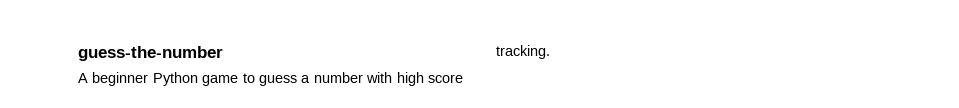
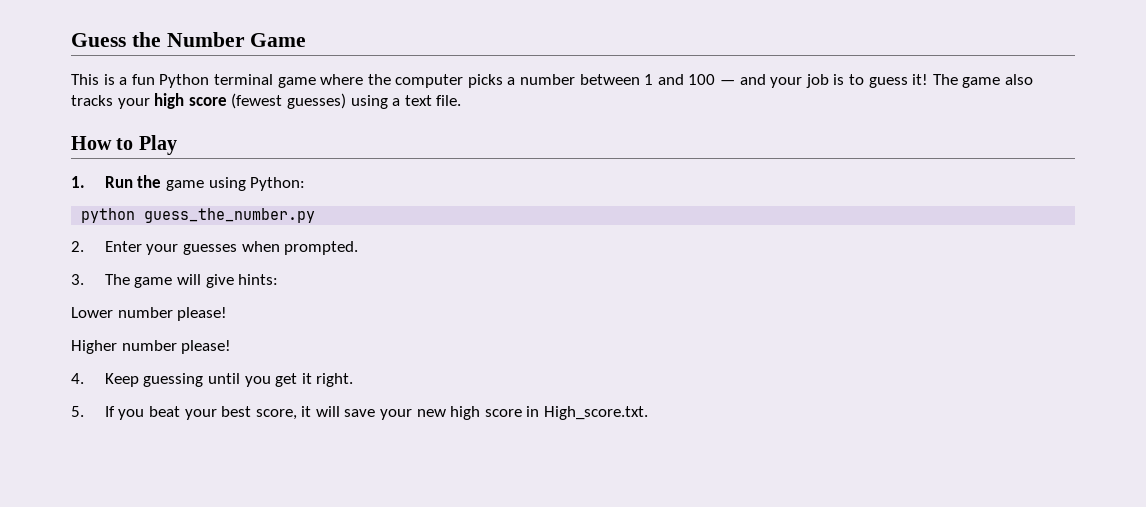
[78,46,223,61] [78,72,463,86] [496,45,550,59] guess-the-number // A beginner Python game to guess a number with high score tracking. -> [71,32,307,47] [71,74,1033,88] [71,93,462,109] [71,135,177,155] [71,175,306,191] [81,208,316,223] [71,241,359,255] [71,274,279,288] [71,307,228,321] [71,340,232,354] [71,373,354,387] [71,406,648,420] Guess the Number Game // This is a fun Python terminal game where the computer picks a number between 1 and 100 — and your job is to guess it! The game also tracks your high score (fewest guesses) using a text file. // How to Play // 1. Run the game using Python: // python guess_the_number.py // 2. Enter your guesses when prompted. // 3. The game will give hints: // Lower number please! // Higher number please! // 4. Keep guessing until you get it right. // 5. If you beat your best score, it will save your new high score in High_score.txt.

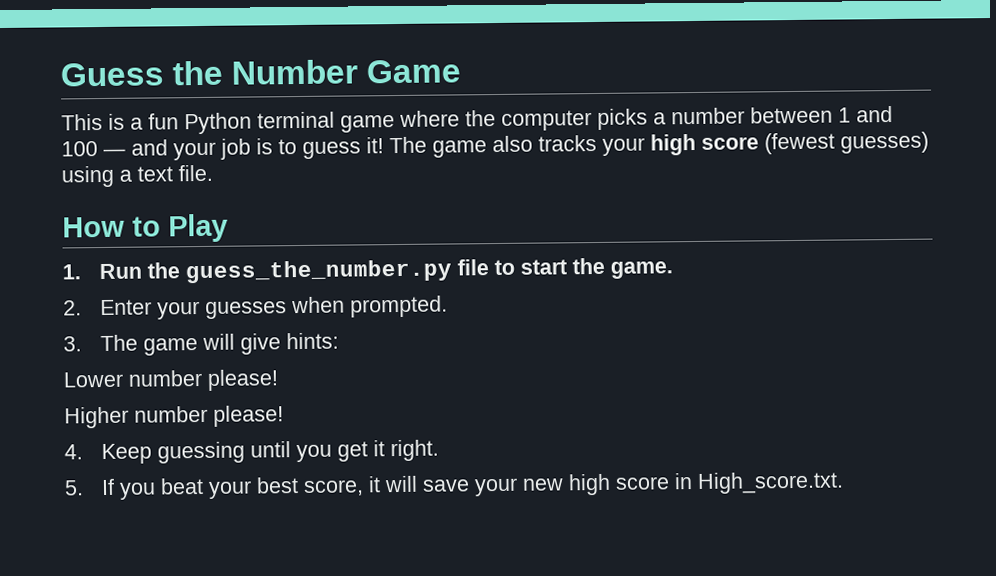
[165,177,306,191] [81,208,316,223] game using Python: // python guess_the_number.py -> [185,257,674,284] guess_the_number.py file to start the game.

